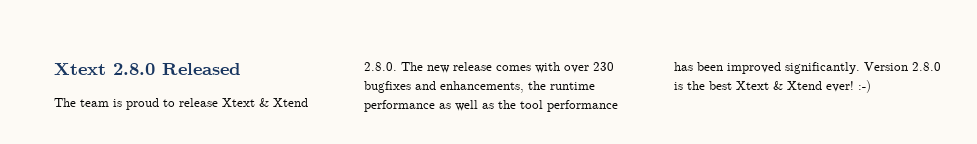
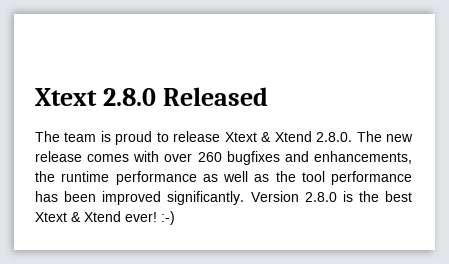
[593,62,614,71] 230 -> [197,152,222,162] 260

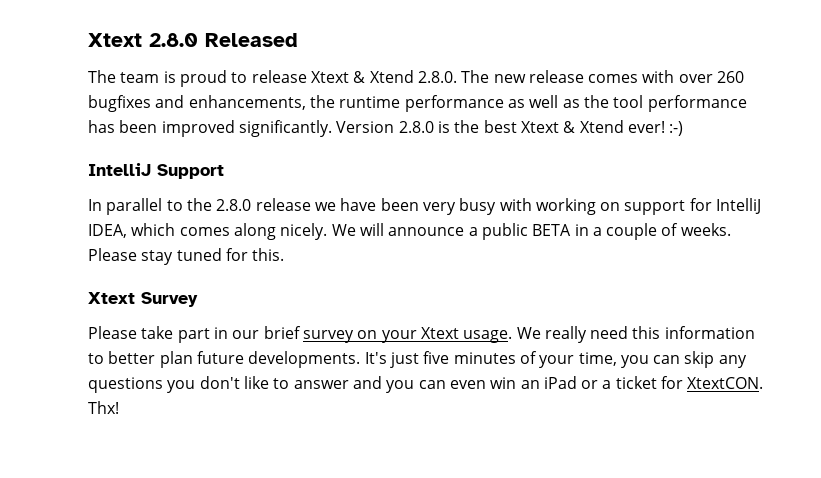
(175, 218) none -> [88,163,224,179] [88,198,762,215] [88,223,731,240] [88,248,285,265] [88,292,198,307] [88,326,755,343] [88,351,747,368] [88,376,764,393] [88,401,119,414] // IntelliJ Support // In parallel to the 2.8.0 release we have been very busy with working on support for IntelliJ IDEA, which comes along nicely. We will announce a public BETA in a couple of weeks. Please stay tuned for this. // Xtext Survey // Please take part in our brief survey on your Xtext usage. We really need this information to better plan future developments. It's just five minutes of your time, you can skip any questions you don't like to answer and you can even win an iPad or a ticket for XtextCON. Thx!

